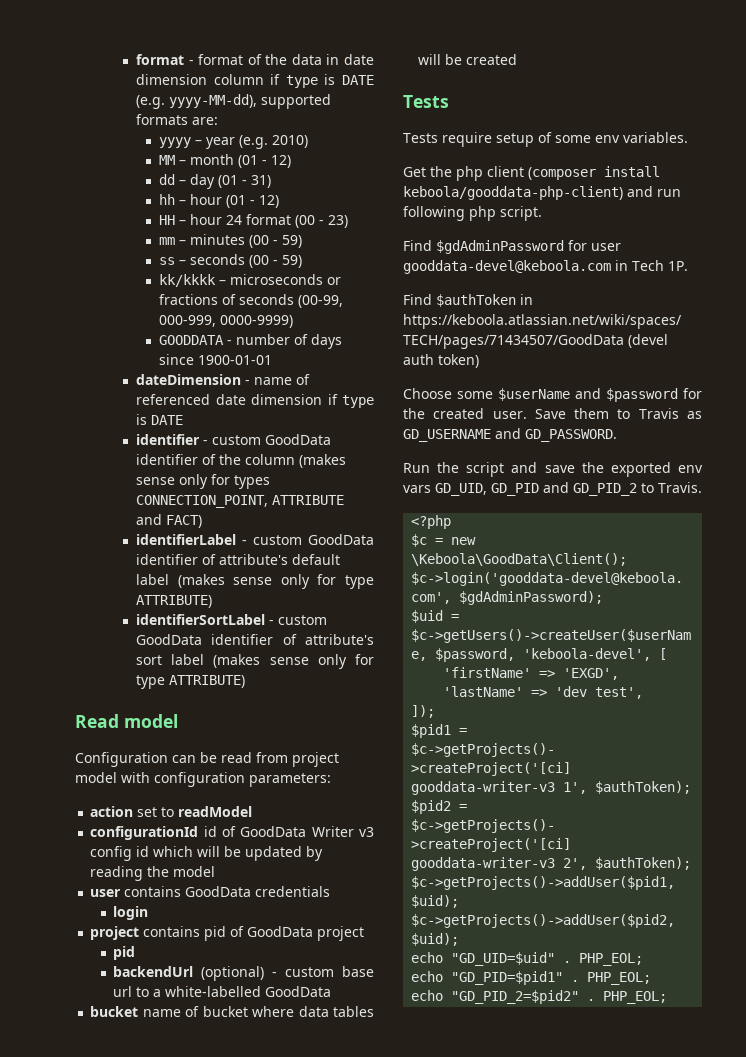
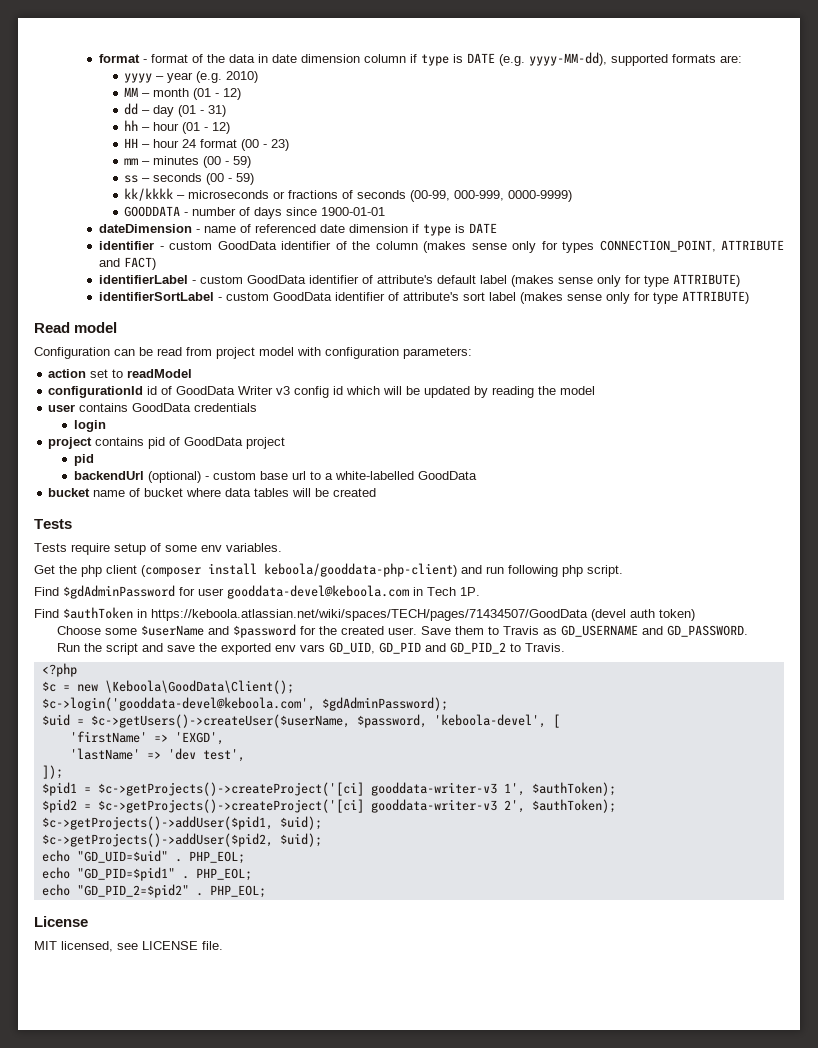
(668, 997) none -> [34,916,88,927] [34,941,223,952] // License // MIT licensed, see LICENSE file.

